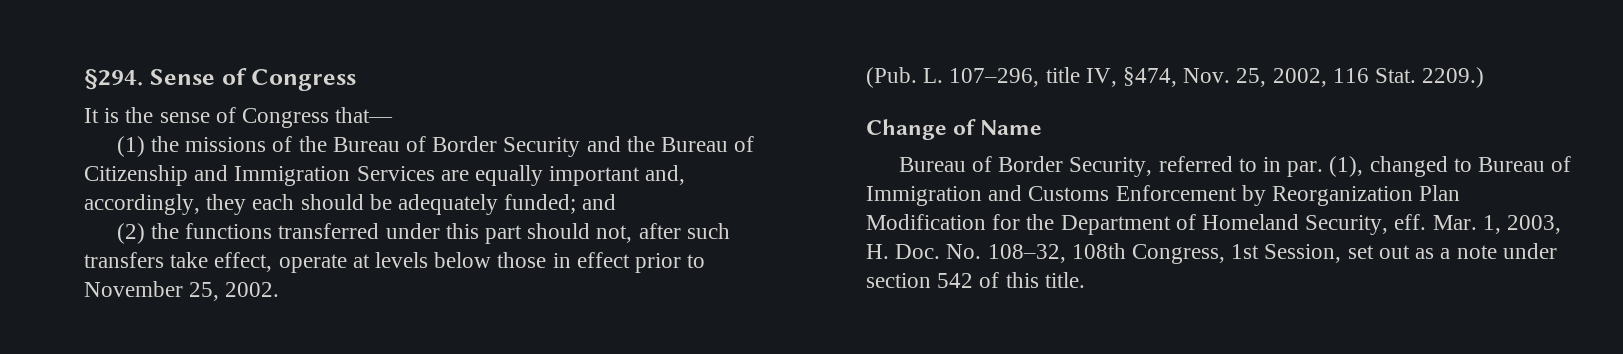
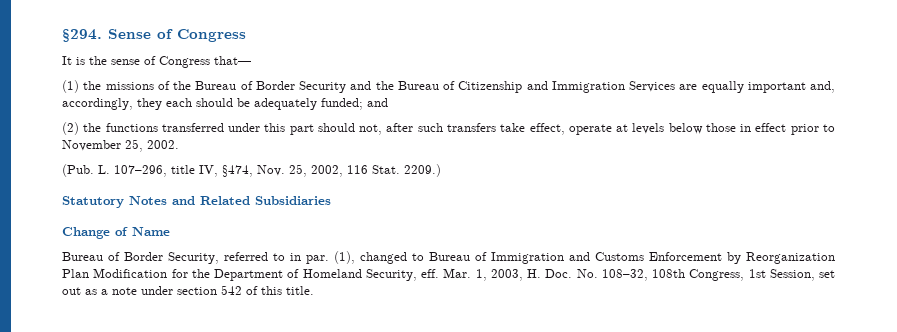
(1485, 77) none -> [62,196,331,208] // Statutory Notes and Related Subsidiaries

